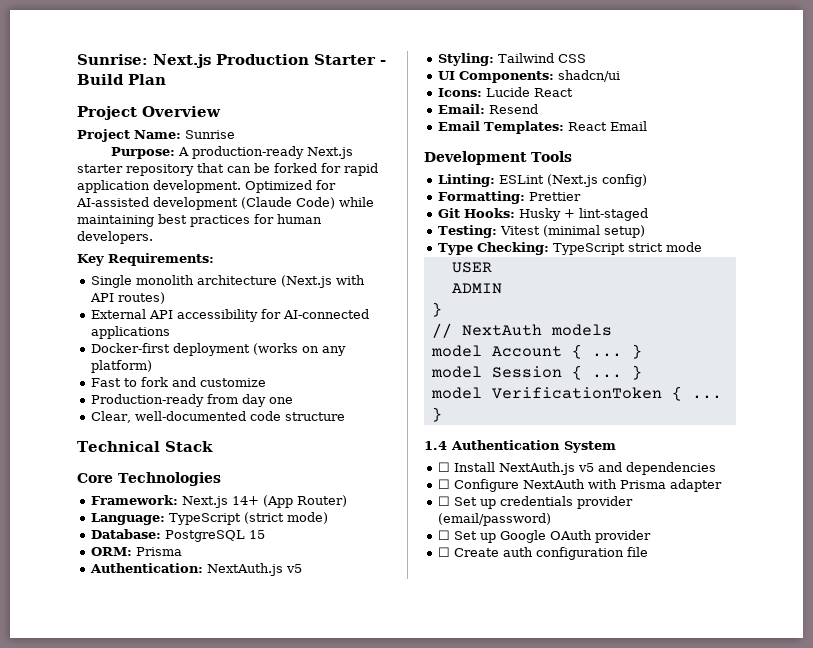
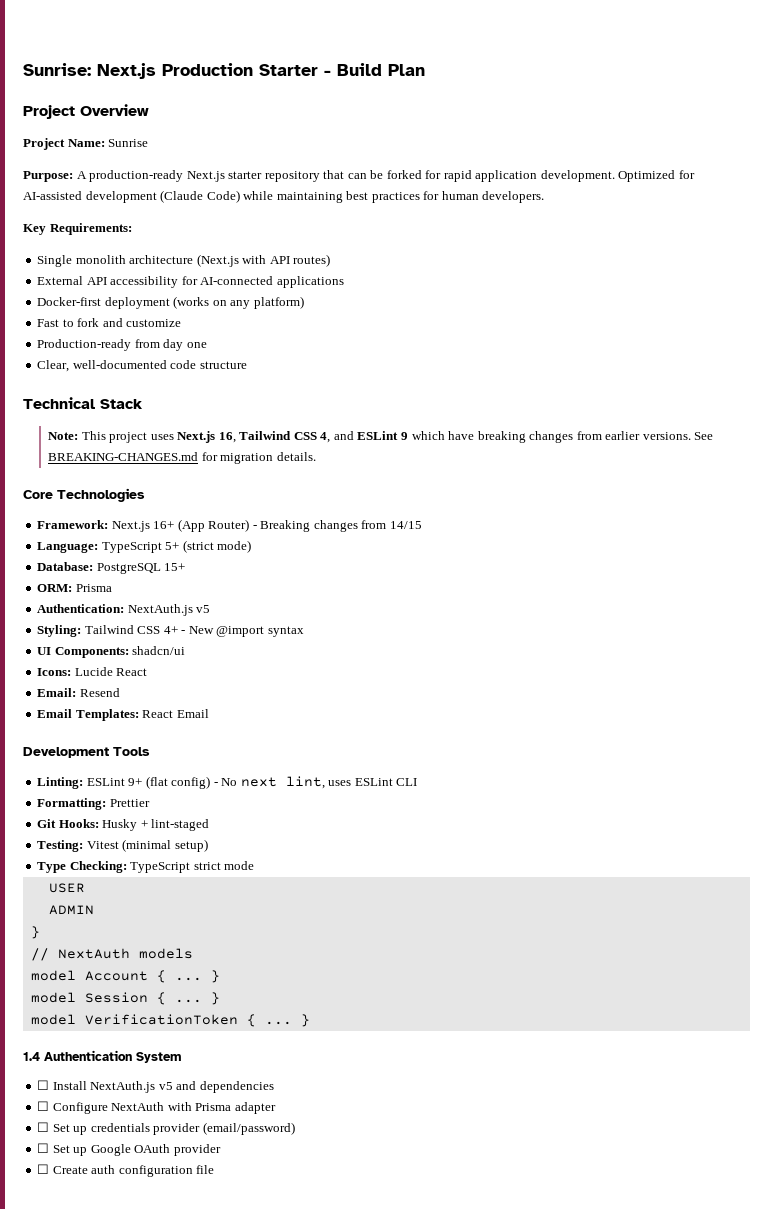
(213, 446) none -> [48,431,714,443] [48,452,316,464] // Note: This project uses Next.js 16, Tailwind CSS 4, and ESLint 9 which have breaking changes from earlier versions. See BREAKING-CHANGES.md for migration details.
[232,496,260,505] 14+ -> [153,521,175,529] 16+
(348, 501) none -> [252,520,422,532] - Breaking changes from 14/15
(242, 519) none -> [165,542,180,550] 5+
[249,530,266,539] 15 -> [164,563,186,571] 15+
(587, 58) none -> [163,626,304,637] 4+ - New @import syntax
[547,174,599,187] (Next.js -> [128,776,168,789] 9+ (flat
(648, 180) none -> [213,776,418,789] - No next lint, uses ESLint CLI

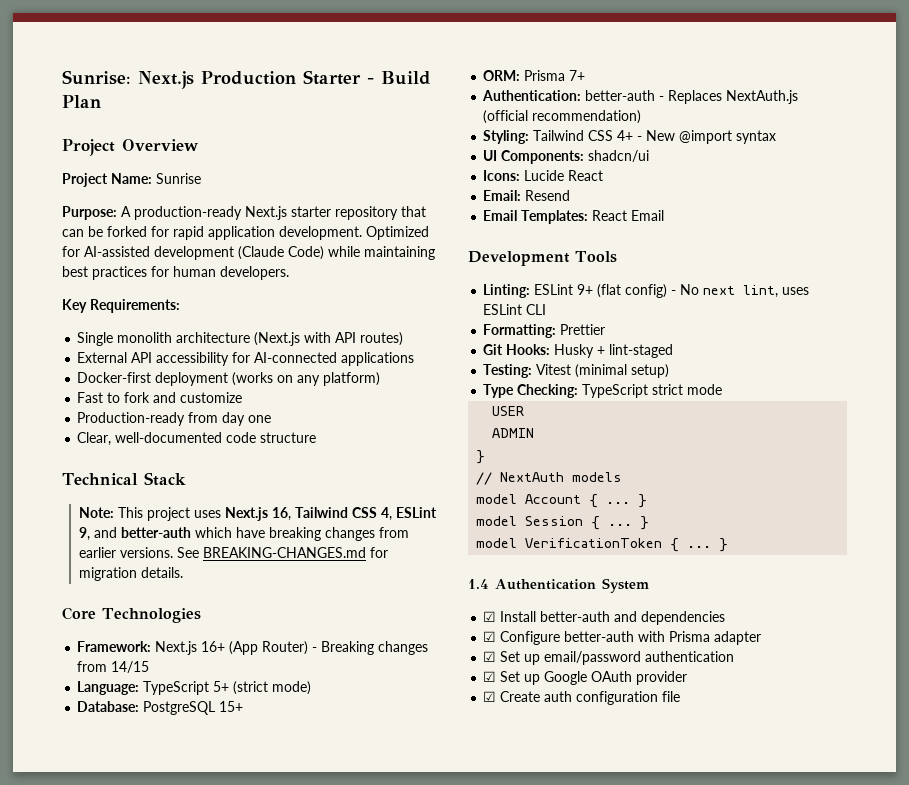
[333,431,408,440] and ESLint 9 -> [396,507,438,518] [79,527,192,541] ESLint 9, and better-auth
(112, 588) none -> [569,70,586,81] 7+
[127,604,211,616] NextAuth.js v5 -> [585,90,799,104] [483,110,642,124] better-auth - Replaces NextAuth.js (official recommendation)
[37,1080,173,1093] ☐ Install NextAuth.js v5 -> [483,611,611,622] ☑ Install better-auth
[37,1101,165,1114] ☐ Configure NextAuth -> [483,631,635,645] ☑ Configure better-auth
[37,1122,295,1135] [37,1143,50,1153] ☐ Set up credentials provider (email/password) // ☐ -> [483,651,735,665] [483,671,497,682] ☑ Set up email/password authentication // ☑
[37,1164,50,1174] ☐ -> [483,691,497,702] ☑

